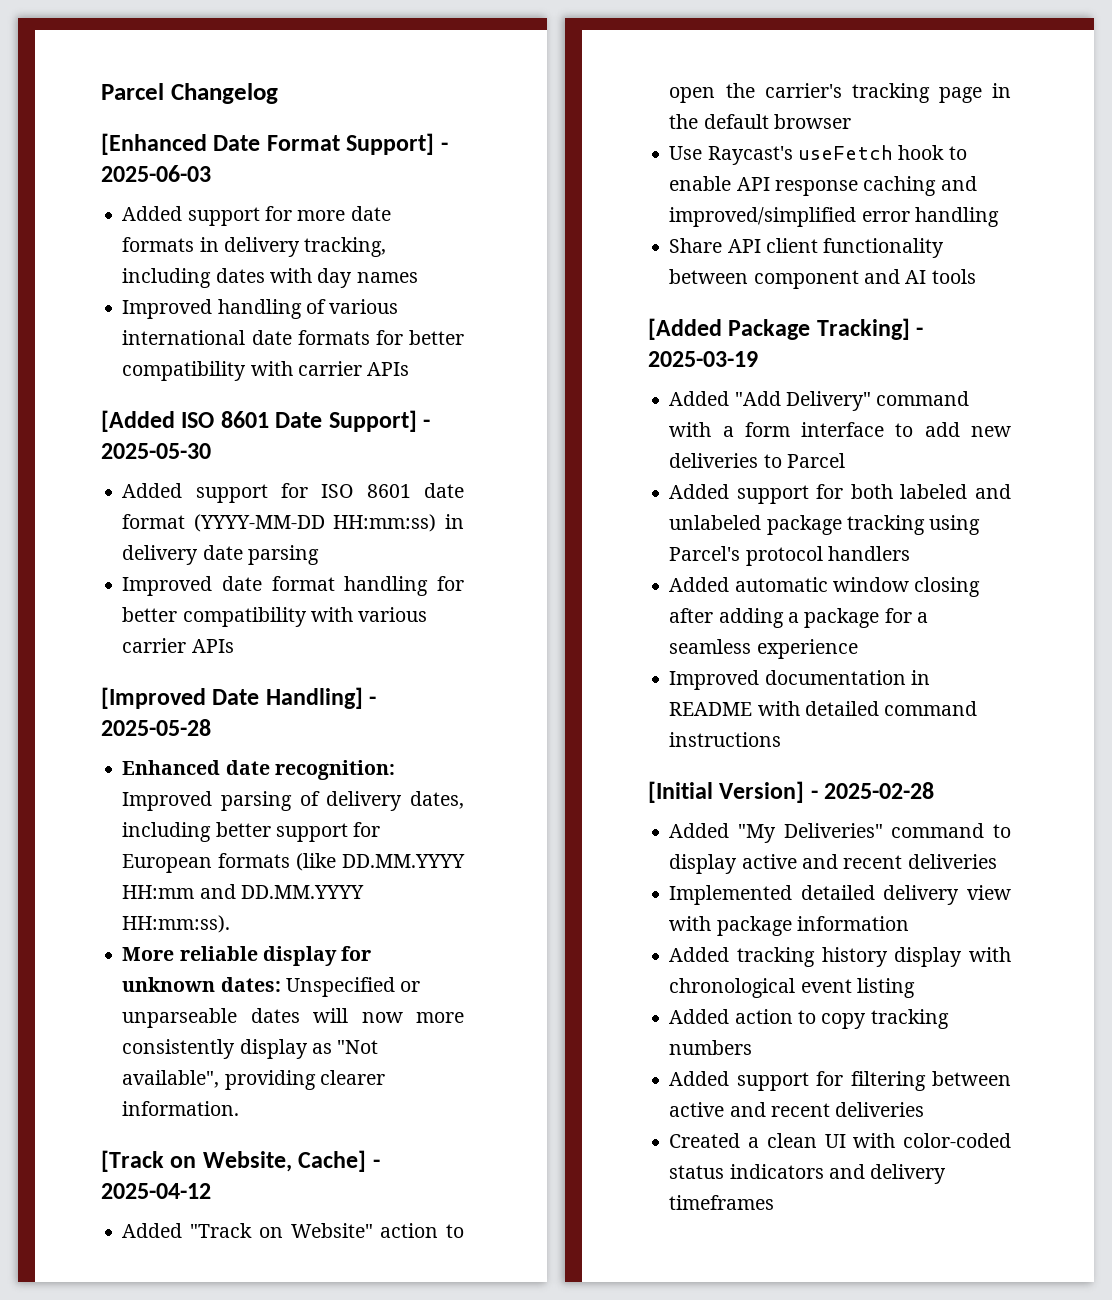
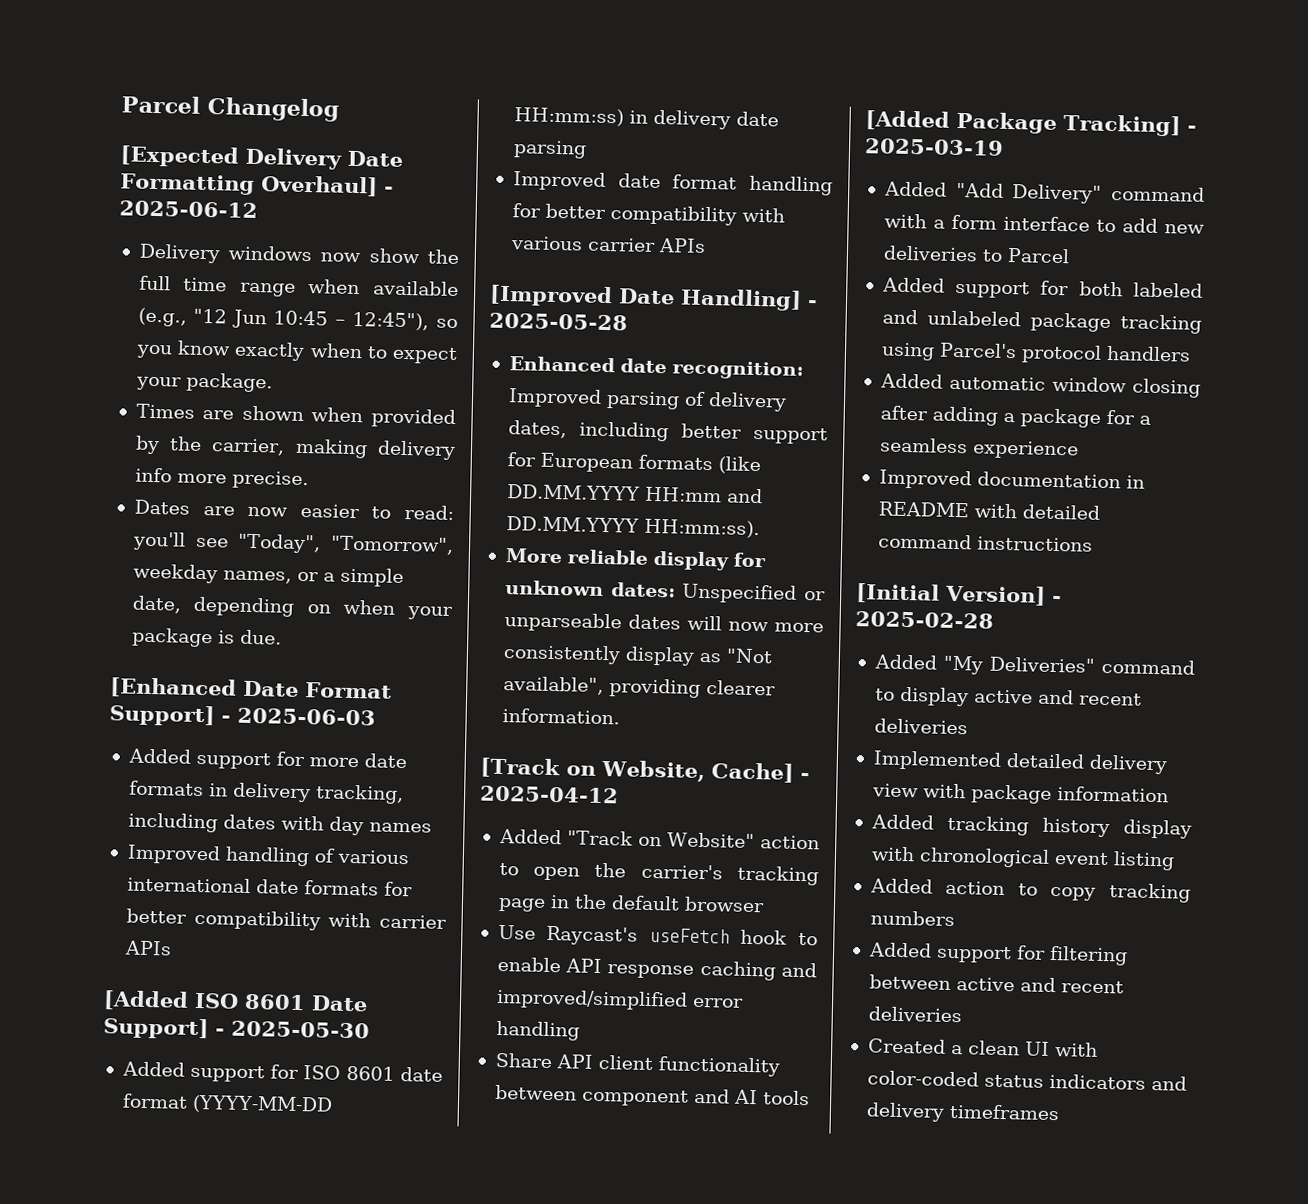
(278, 93) none -> [120,145,403,170] [120,173,394,197] [119,200,258,219] [138,243,459,265] [138,275,459,297] [137,307,458,331] [135,340,458,365] [135,372,273,393] [135,403,456,429] [134,435,456,461] [134,467,309,490] [133,499,454,520] [131,531,455,556] [132,563,404,588] [131,595,453,620] [131,627,282,648] // [Expected Delivery Date Formatting Overhaul] - 2025-06-12 // Delivery windows now show the full time range when available (e.g., "12 Jun 10:45 – 12:45"), so you know exactly when to expect your package. // Times are shown when provided by the carrier, making delivery info more precise. // Dates are now easier to read: you'll see "Today", "Tomorrow", weekday names, or a simple date, depending on when your package is due.

